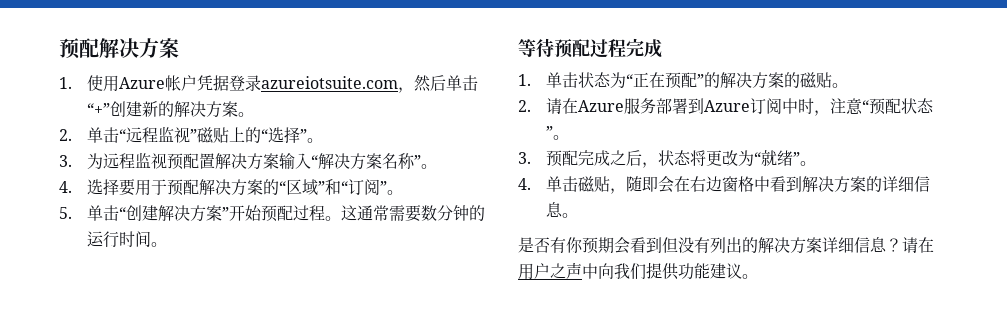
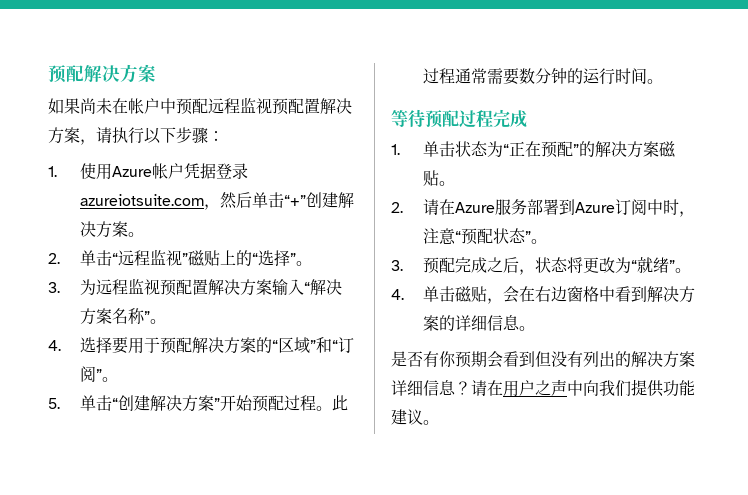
[59,38,179,59] 预配解决方案 -> [48,64,156,83] [48,97,352,115] [48,127,224,145] 预配解决方案 // 如果尚未在帐户中预配远程监视预配置解决方案，请执行以下步骤：
[142,101,175,117] 新的 -> (338, 200) none
[341,205,358,221] 这 -> [331,395,348,411] [422,68,455,84] 此过程
[784,72,801,88] 的 -> (659, 149) none
[626,176,659,192] 随即 -> (503, 301) none

